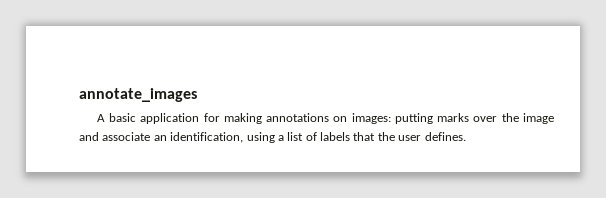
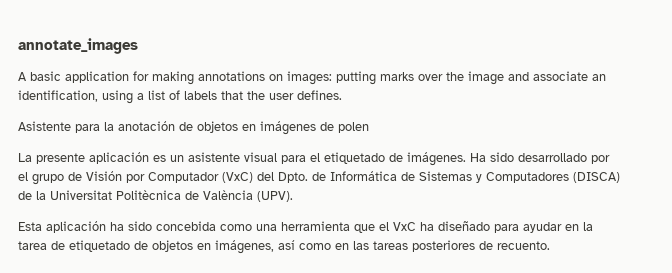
(466, 136) none -> [18,121,369,135] [18,152,610,166] [18,171,620,185] [18,190,293,202] [18,221,593,233] [18,240,550,254] // Asistente para la anotación de objetos en imágenes de polen // La presente aplicación es un asistente visual para el etiquetado de imágenes. Ha sido desarrollado por el grupo de Visión por Computador (VxC) del Dpto. de Informática de Sistemas y Computadores (DISCA) de la Universitat Politècnica de València (UPV). // Esta aplicación ha sido concebida como una herramienta que el VxC ha diseñado para ayudar en la tarea de etiquetado de objetos en imágenes, así como en las tareas posteriores de recuento.

